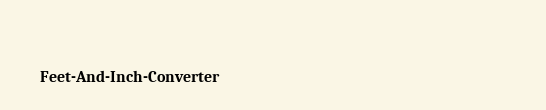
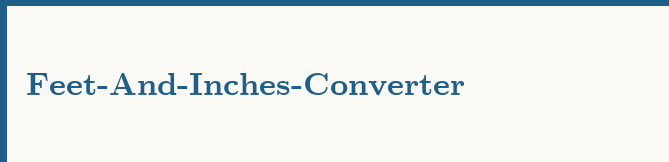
[40,70,220,82] Feet-And-Inch-Converter -> [26,73,465,96] Feet-And-Inches-Converter

